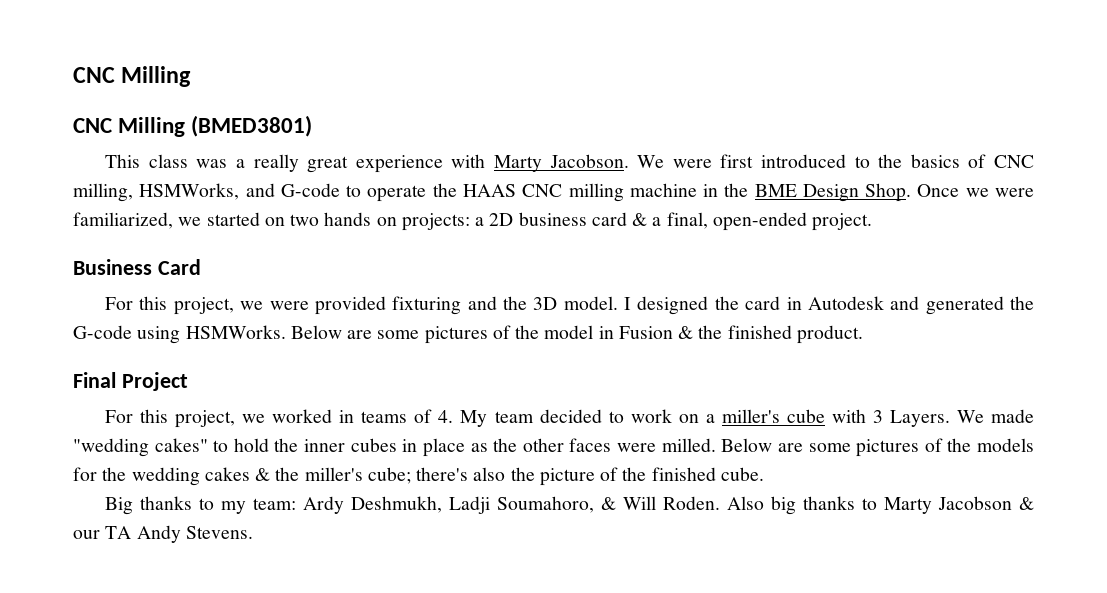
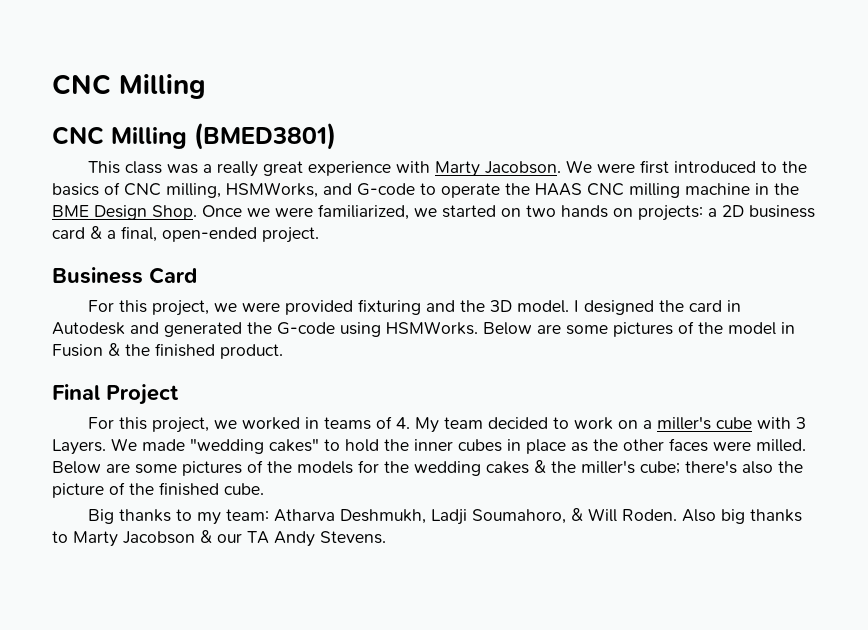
[303,496,345,514] Ardy -> [273,509,335,522] Atharva

